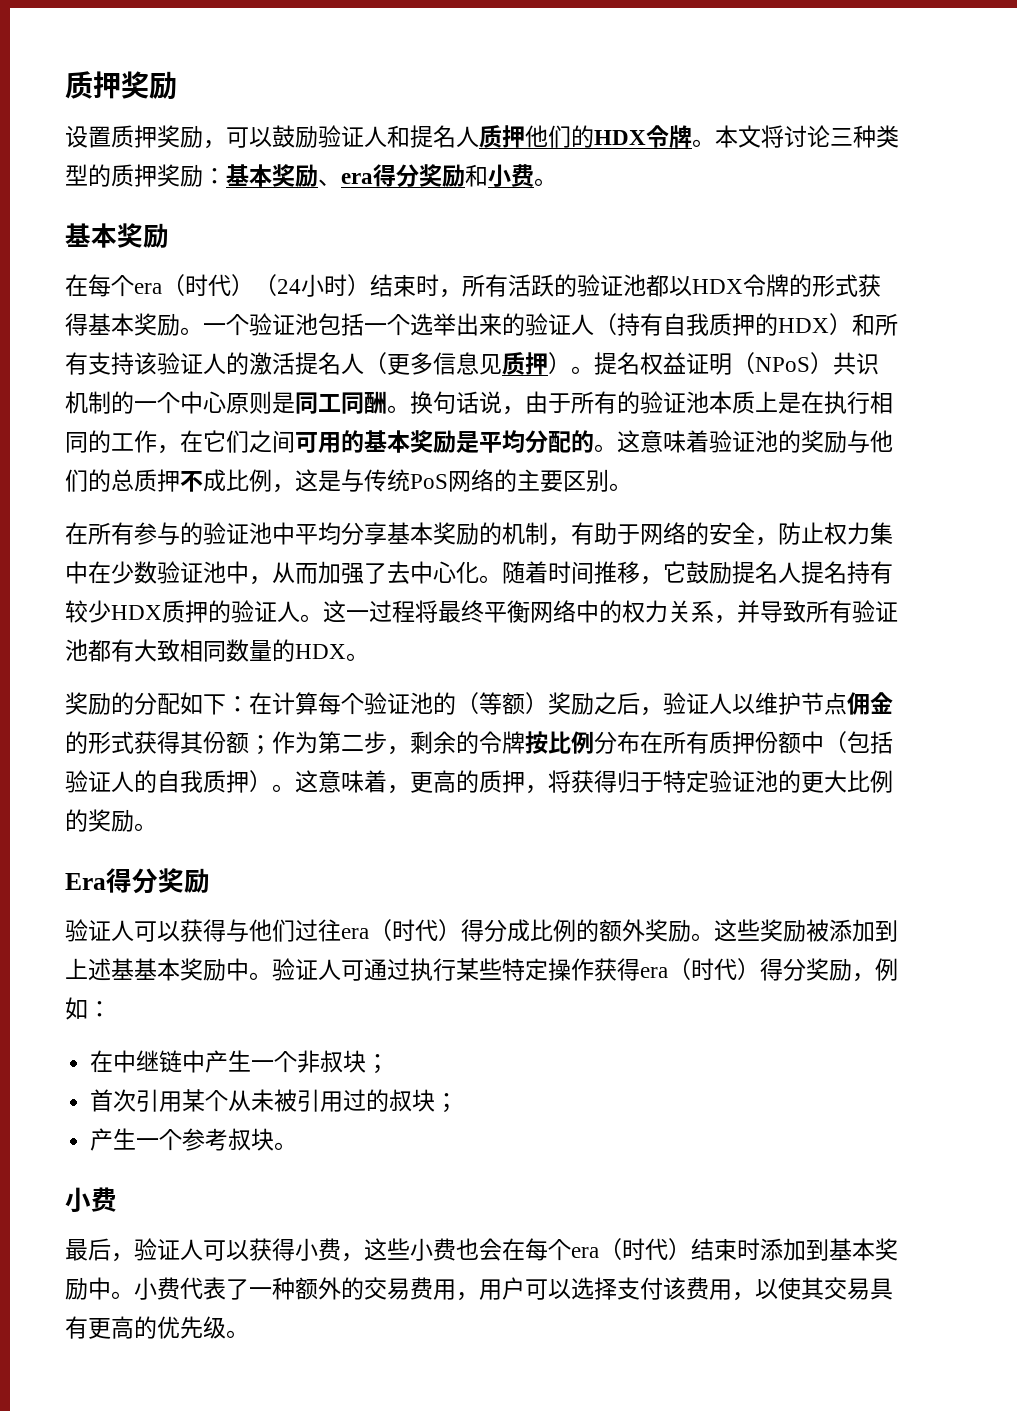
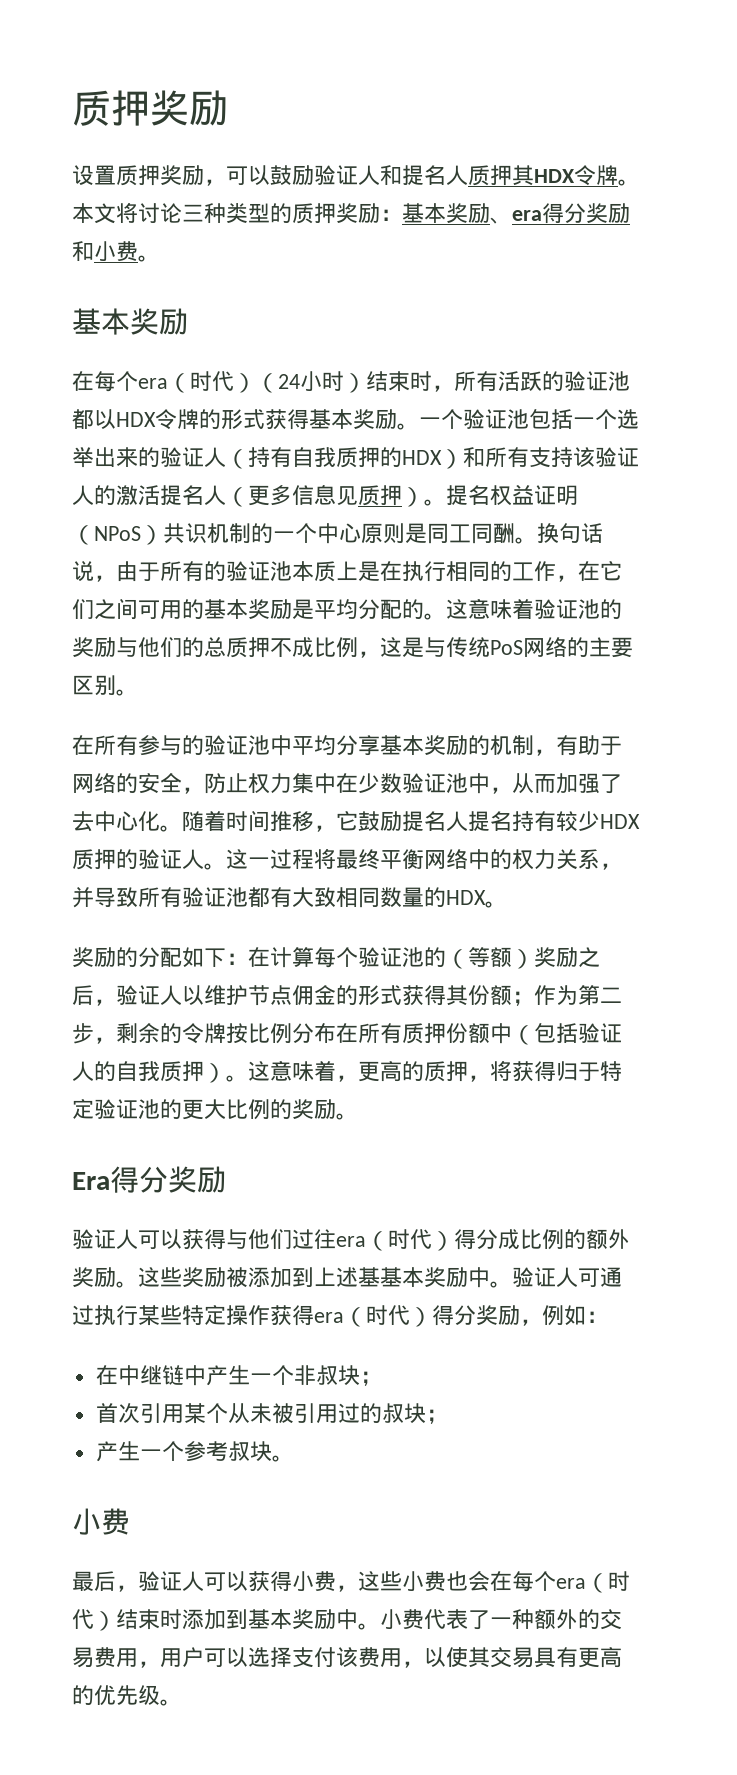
[525,125,594,148] 他们的 -> [512,165,534,186] 其

